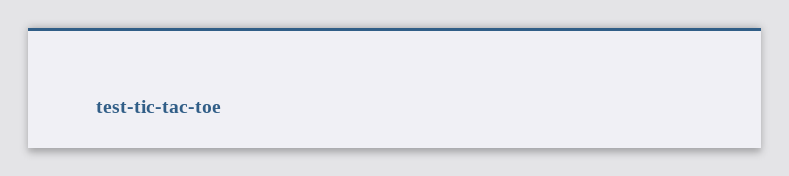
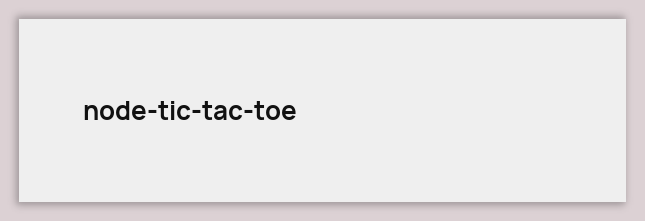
[96,100,221,113] test-tic-tac-toe -> [83,101,297,120] node-tic-tac-toe

